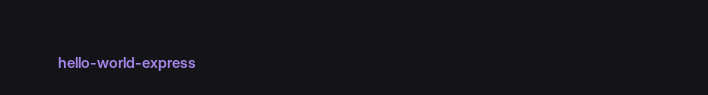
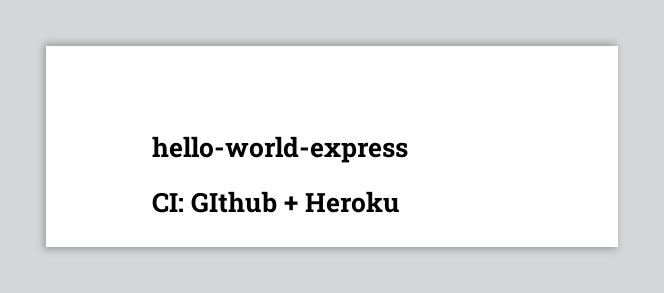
(196, 64) none -> [152,191,401,213] // CI: GIthub + Heroku

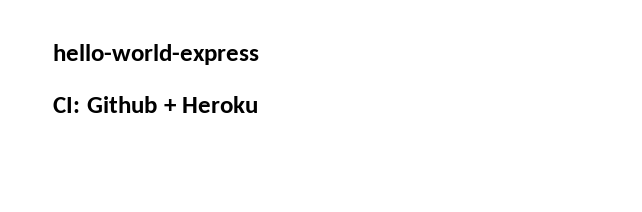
[191,191,278,213] GIthub -> [86,96,157,113] Github

